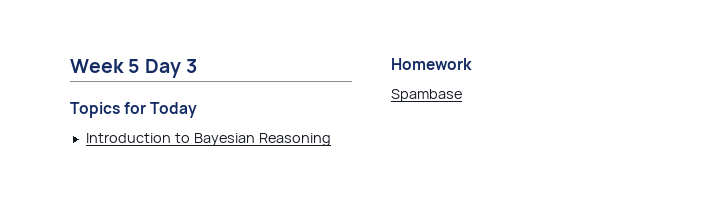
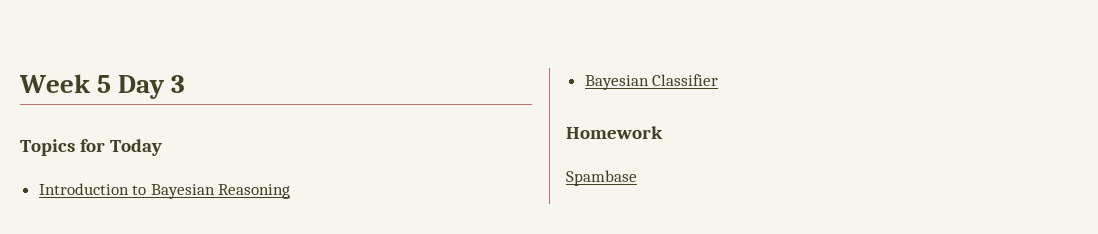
(331, 139) none -> [584,74,719,90] // Bayesian Classifier

